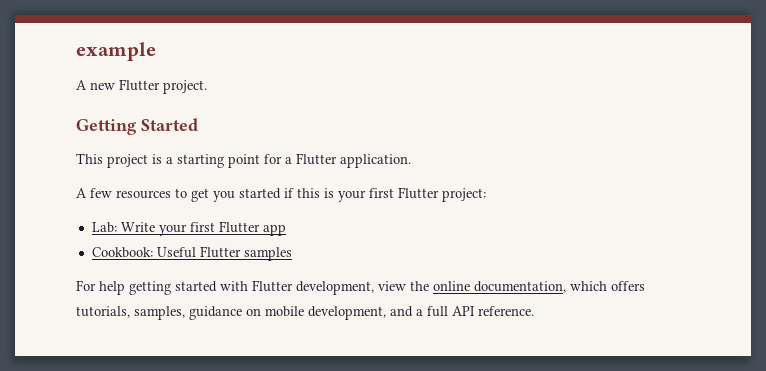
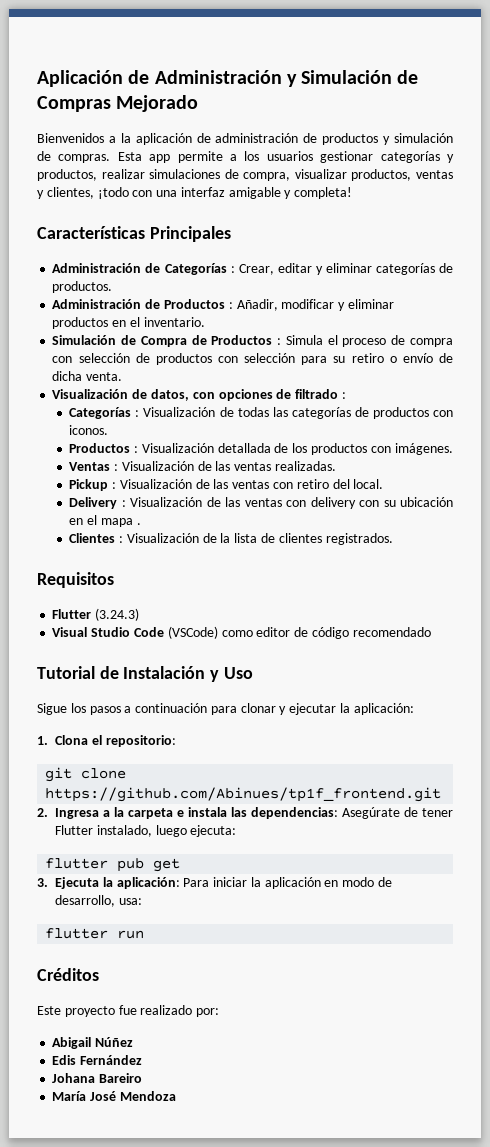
[76,42,156,61] [76,79,207,94] [76,118,198,135] [76,153,411,168] [76,187,486,202] [91,221,286,236] [91,246,292,261] [76,280,645,295] [76,306,534,320] example // A new Flutter project. // Getting Started // This project is a starting point for a Flutter application. // A few resources to get you started if this is your first Flutter project: // Lab: Write your first Flutter app // Cookbook: Useful Flutter samples // For help getting started with Flutter development, view the online documentation, which offers tutorials, samples, guidance on mobile development, and a full API reference. -> [37,70,419,87] [37,95,199,112] [37,133,454,145] [37,151,454,163] [37,169,453,181] [37,187,353,199] [37,226,231,242] [52,263,453,275] [52,281,113,293] [52,299,394,311] [52,317,205,329] [52,335,453,347] [52,353,453,365] [52,371,123,381] [52,389,346,401] [69,407,454,419] [69,425,109,435] [69,443,453,455] [69,461,337,471] [69,479,384,491] [69,497,454,509] [69,515,141,527] [69,533,393,545] [37,572,114,588] [52,608,140,621] [52,626,431,639] [37,666,253,682] [37,703,414,715] [37,735,176,747] [45,767,127,782] [45,787,442,802] [37,807,453,819] [55,825,237,837] [45,858,181,872] [37,877,393,889] [55,895,142,907] [45,928,145,939] [37,968,99,981] [37,1005,220,1017] [52,1037,134,1049] [52,1055,143,1065] [52,1073,143,1083] [52,1091,176,1101] Aplicación de Administración y Simulación de Compras Mejorado // Bienvenidos a la aplicación de administración de productos y simulación de compras. Esta app permite a los usuarios gestionar categorías y productos, realizar simulaciones de compra, visualizar productos, ventas y clientes, ¡todo con una interfaz amigable y completa! // Características Principales // Administración de Categorías : Crear, editar y eliminar categorías de productos. // Administración de Productos : Añadir, modificar y eliminar productos en el inventario. // Simulación de Compra de Productos : Simula el proceso de compra con selección de productos con selección para su retiro o envío de dicha venta. // Visualización de datos, con opciones de filtrado : // Categorías : Visualización de todas las categorías de productos con iconos. // Productos : Visualización detallada de los productos con imágenes. // Ventas : Visualización de las ventas realizadas. // Pickup : Visualización de las ventas con retiro del local. // Delivery : Visualización de las ventas con delivery con su ubicación en el mapa . // Clientes : Visualización de la lista de clientes registrados. // Requisitos // Flutter (3.24.3) // Visual Studio Code (VSCode) como editor de código recomendado // Tutorial de Instalación y Uso // Sigue los pasos a continuación para clonar y ejecutar la aplicación: // 1. Clona el repositorio: // git clone https://github.com/Abinues/tp1f_frontend.git // 2. Ingresa a la carpeta e instala las dependencias: Asegúrate de tener Flutter instalado, luego ejecuta: // flutter pub get // 3. Ejecuta la aplicación: Para iniciar la aplicación en modo de desarrollo, usa: // flutter run // Créditos // Este proyecto fue realizado por: // Abigail Núñez // Edis Fernández // Johana Bareiro // María José Mendoza

